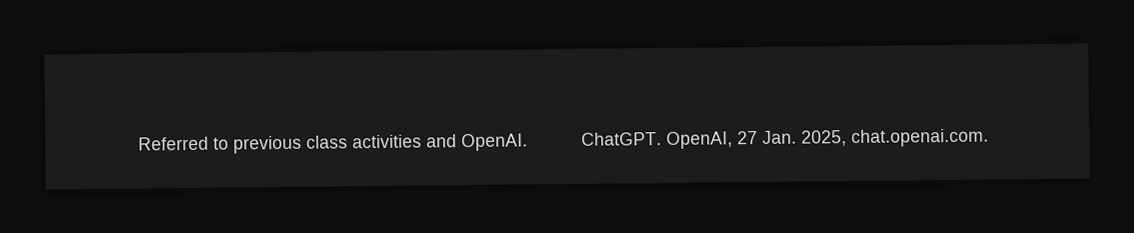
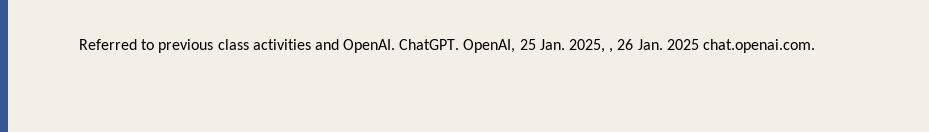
[737,131,758,145] 27 -> [519,39,536,50] 25
(847, 138) none -> [609,39,699,53] , 26 Jan. 2025

